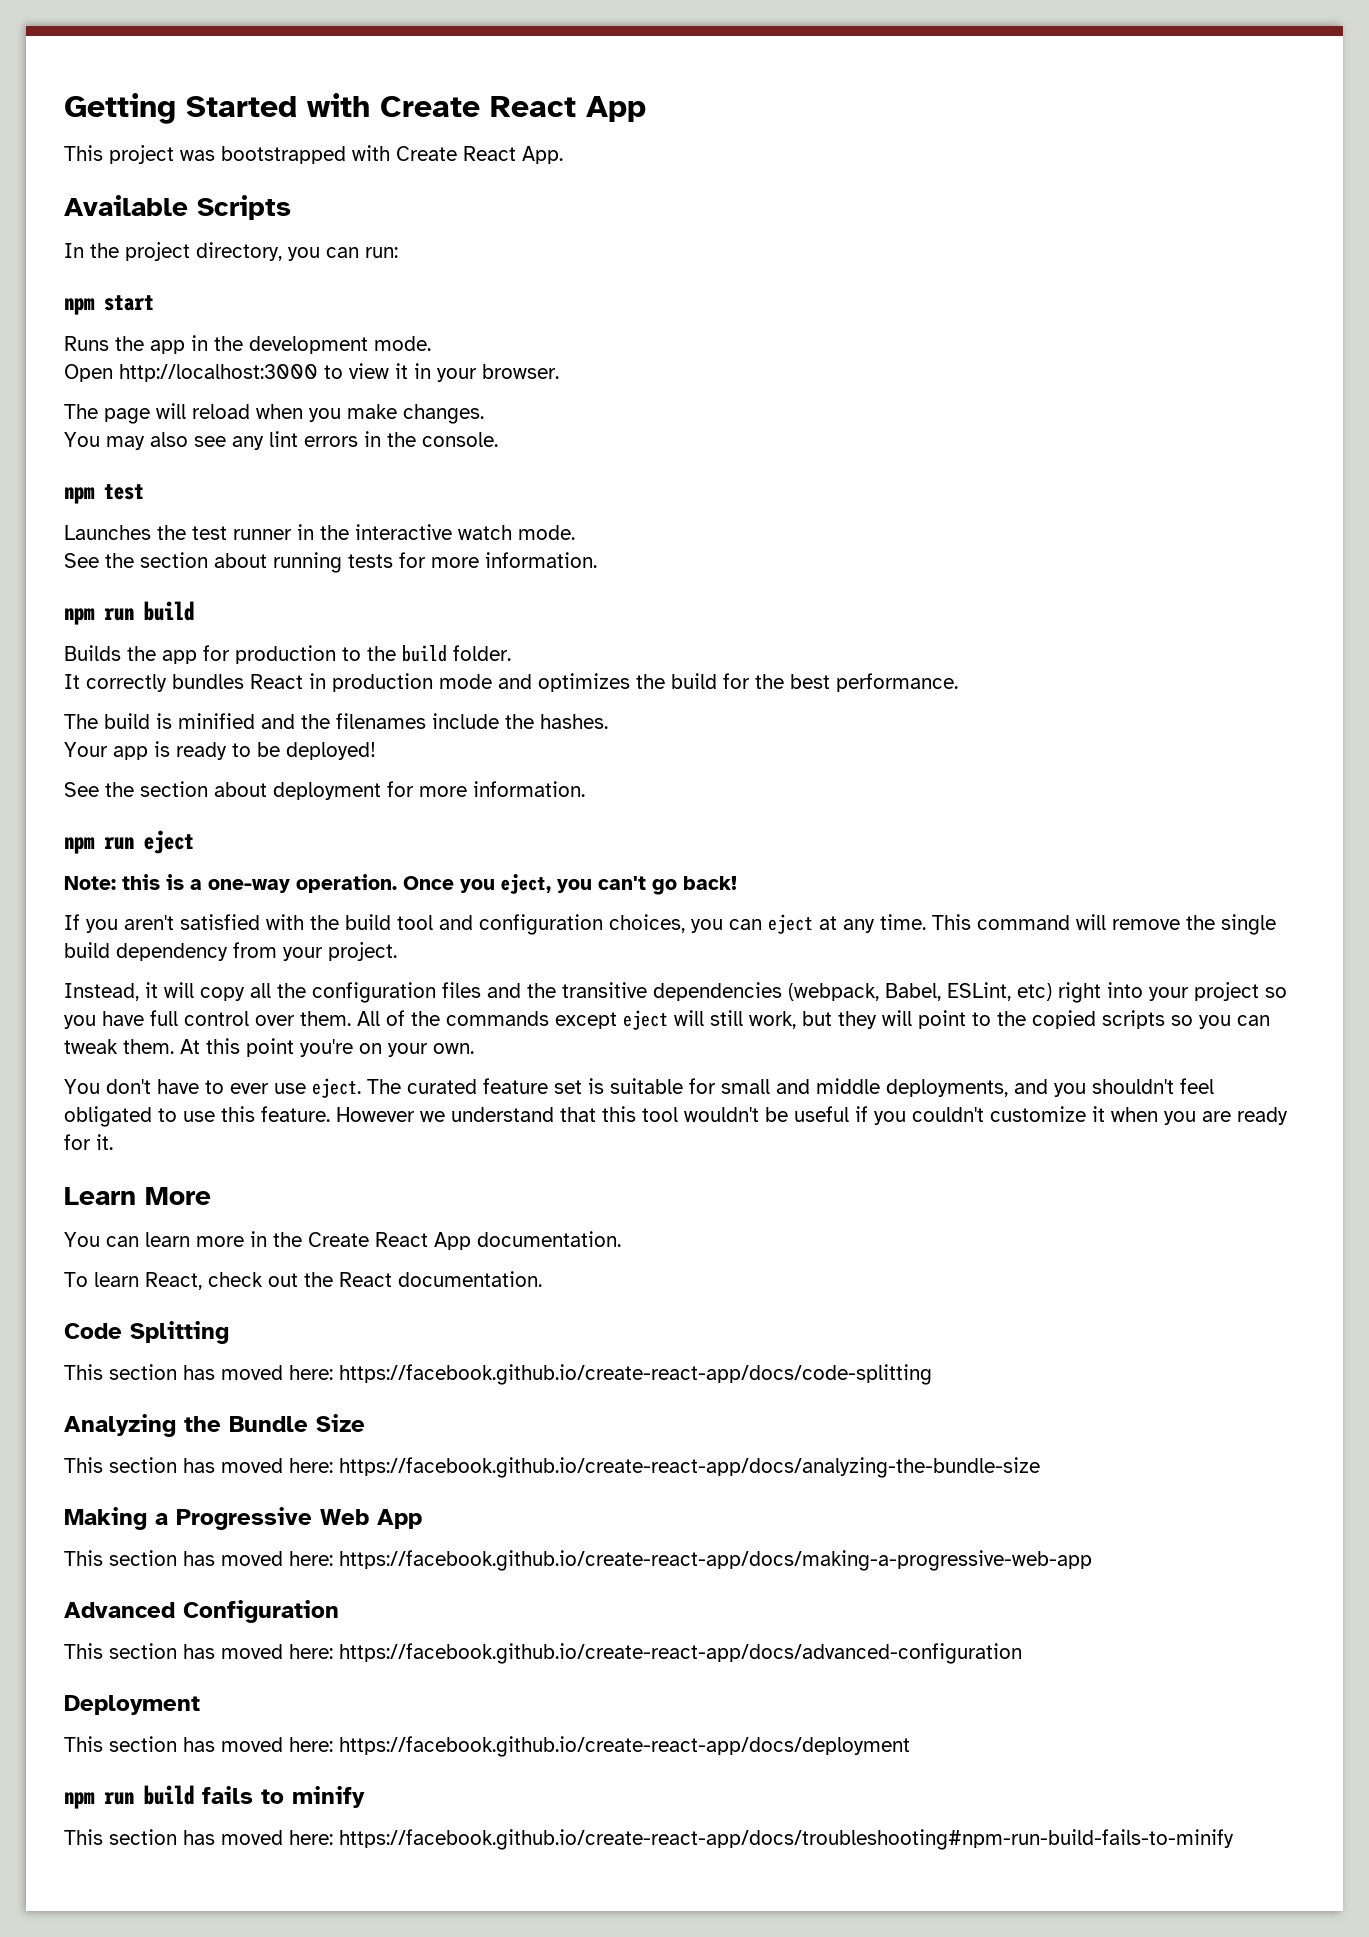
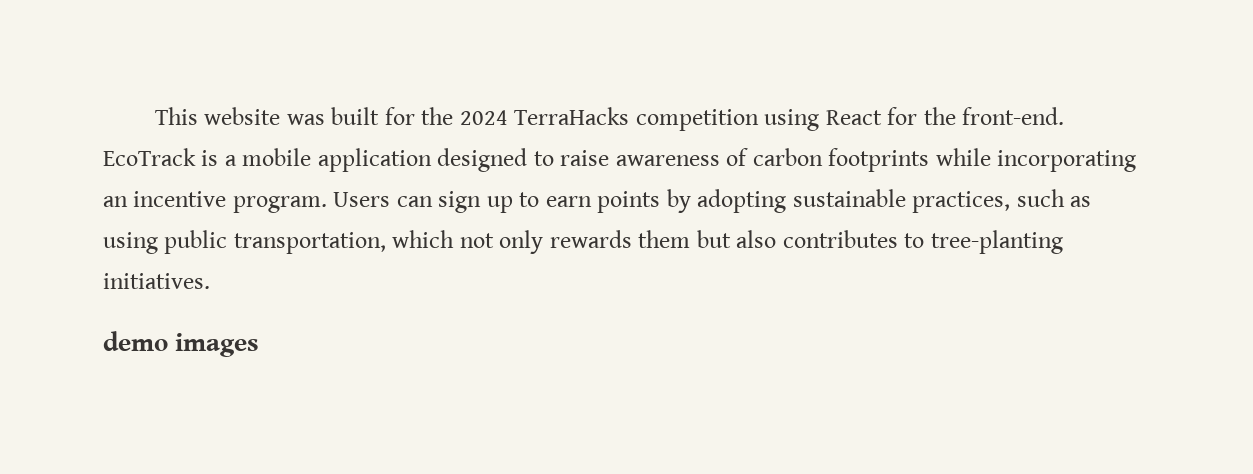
[64,93,646,124] [64,145,563,164] [64,195,291,220] [64,242,398,261] [64,295,154,315] [64,335,431,354] [64,363,559,382] [64,403,484,424] [64,431,498,450] [64,484,144,504] [64,524,575,540] [64,552,597,573] [64,601,194,625] [64,645,511,664] [64,673,958,692] [64,713,608,729] [64,741,376,760] [64,781,585,800] [64,830,194,854] [64,874,737,895] [64,914,1276,935] [64,942,397,961] [64,982,1287,1003] [64,1010,1270,1030] [64,1038,474,1057] [64,1078,1214,1098] [64,1106,1288,1127] [64,1134,113,1150] [64,1187,211,1205] [64,1231,621,1250] [64,1271,542,1290] [64,1321,229,1344] [64,1364,932,1385] [64,1414,365,1437] [64,1457,1040,1478] [64,1507,422,1530] [64,1550,1092,1571] [64,1600,339,1623] [64,1643,1022,1664] [64,1695,200,1715] [64,1736,910,1757] [64,1785,365,1809] [64,1829,1234,1850] Getting Started with Create React App // This project was bootstrapped with Create React App. // Available Scripts // In the project directory, you can run: // npm start // Runs the app in the development mode. // Open http://localhost:3000 to view it in your browser. // The page will reload when you make changes. // You may also see any lint errors in the console. // npm test // Launches the test runner in the interactive watch mode. // See the section about running tests for more information. // npm run build // Builds the app for production to the build folder. // It correctly bundles React in production mode and optimizes the build for the best performance. // The build is minified and the filenames include the hashes. // Your app is ready to be deployed! // See the section about deployment for more information. // npm run eject // Note: this is a one-way operation. Once you eject, you can't go back! // If you aren't satisfied with the build tool and configuration choices, you can eject at any time. This command will remove the single build dependency from your project. // Instead, it will copy all the configuration files and the transitive dependencies (webpack, Babel, ESLint, etc) right into your project so you have full control over them. All of the commands except eject will still work, but they will point to the copied scripts so you can tweak them. At this point you're on your own. // You don't have to ever use eject. The curated feature set is suitable for small and middle deployments, and you shouldn't feel obligated to use this feature. However we understand that this tool wouldn't be useful if you couldn't customize it when you are ready for it. // Learn More // You can learn more in the Create React App documentation. // To learn React, check out the React documentation. // Code Splitting // This section has moved here: https://facebook.github.io/create-react-app/docs/code-splitting // Analyzing the Bundle Size // This section has moved here: https://facebook.github.io/create-react-app/docs/analyzing-the-bundle-size // Making a Progressive Web App // This section has moved here: https://facebook.github.io/create-react-app/docs/making-a-progressive-web-app // Advanced Configuration // This section has moved here: https://facebook.github.io/create-react-app/docs/advanced-configuration // Deployment // This section has moved here: https://facebook.github.io/create-react-app/docs/deployment // npm run build fails to minify // This section has moved here: https://facebook.github.io/create-react-app/docs/troubleshooting#npm-run-build-fails-to-minify -> [154,107,1065,131] [103,148,1137,172] [103,189,1092,213] [103,230,1063,254] [103,273,210,289] [103,331,260,357] This website was built for the 2024 TerraHacks competition using React for the front-end. EcoTrack is a mobile application designed to raise awareness of carbon footprints while incorporating an incentive program. Users can sign up to earn points by adopting sustainable practices, such as using public transportation, which not only rewards them but also contributes to tree-planting initiatives. // demo images

